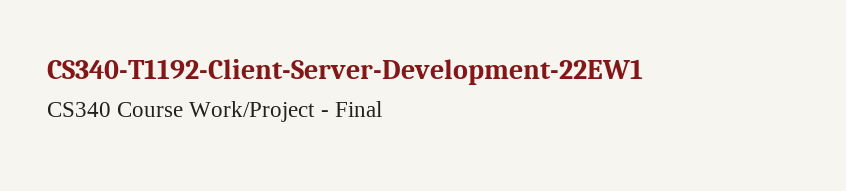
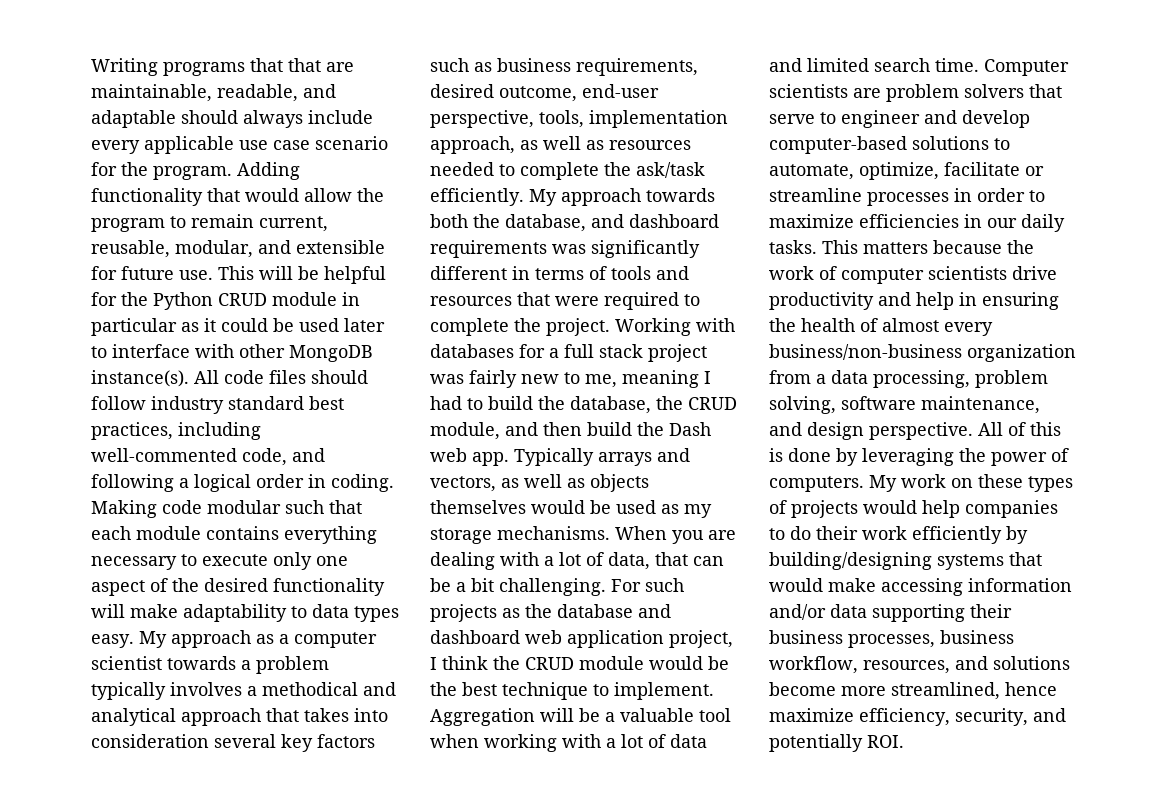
[47,59,643,85] [47,101,382,122] CS340-T1192-Client-Server-Development-22EW1 // CS340 Course Work/Project - Final -> [91,58,354,76] [91,84,336,102] [91,110,373,128] [91,136,388,154] [91,162,300,180] [91,188,384,206] [91,214,328,232] [91,240,385,258] [91,266,386,284] [91,292,360,310] [91,318,385,336] [91,344,373,362] [91,370,368,387] [91,396,344,414] [91,422,261,440] [91,448,325,466] [91,474,394,492] [91,500,362,518] [91,526,377,544] [91,552,348,570] [91,578,385,596] [91,604,399,622] [91,630,377,648] [91,656,329,674] [91,682,396,700] [91,708,388,726] [91,734,375,752] [430,58,698,76] [430,84,659,102] [430,110,728,128] [430,136,691,154] [430,162,705,180] [430,188,715,206] [430,214,719,232] [430,240,700,258] [430,266,689,280] [430,292,700,310] [430,318,735,336] [430,344,707,362] [430,370,711,388] [430,396,737,414] [430,422,711,440] [430,448,690,466] [430,474,649,492] [430,500,712,518] [430,526,736,544] [430,552,724,570] [430,578,684,596] [430,604,671,622] [430,630,733,648] [430,656,729,670] [430,682,714,700] [430,708,731,726] [430,734,707,752] [769,58,1069,76] [769,84,1062,102] [769,110,1030,128] [769,136,1010,154] [769,162,1044,180] [769,188,1045,206] [769,214,1065,232] [769,240,1034,254] [769,266,1057,284] [769,292,1059,310] [769,318,993,336] [769,344,1076,362] [769,370,1048,388] [769,396,1040,414] [769,422,1061,440] [769,448,1069,466] [769,474,1073,492] [769,500,1058,518] [769,526,1028,544] [769,552,1042,570] [769,578,1072,596] [769,604,1012,622] [769,630,1014,648] [769,656,1070,674] [769,682,1057,700] [769,708,1066,726] [769,734,904,752] Writing programs that that are maintainable, readable, and adaptable should always include every applicable use case scenario for the program. Adding functionality that would allow the program to remain current, reusable, modular, and extensible for future use. This will be helpful for the Python CRUD module in particular as it could be used later to interface with other MongoDB instance(s). All code files should follow industry standard best practices, including well-commented code, and following a logical order in coding. Making code modular such that each module contains everything necessary to execute only one aspect of the desired functionality will make adaptability to data types easy. My approach as a computer scientist towards a problem typically involves a methodical and analytical approach that takes into consideration several key factors such as business requirements, desired outcome, end-user perspective, tools, implementation approach, as well as resources needed to complete the ask/task efficiently. My approach towards both the database, and dashboard requirements was significantly different in terms of tools and resources that were required to complete the project. Working with databases for a full stack project was fairly new to me, meaning I had to build the database, the CRUD module, and then build the Dash web app. Typically arrays and vectors, as well as objects themselves would be used as my storage mechanisms. When you are dealing with a lot of data, that can be a bit challenging. For such projects as the database and dashboard web application project, I think the CRUD module would be the best technique to implement. Aggregation will be a valuable tool when working with a lot of data and limited search time. Computer scientists are problem solvers that serve to engineer and develop computer-based solutions to automate, optimize, facilitate or streamline processes in order to maximize efficiencies in our daily tasks. This matters because the work of computer scientists drive productivity and help in ensuring the health of almost every business/non-business organization from a data processing, problem solving, software maintenance, and design perspective. All of this is done by leveraging the power of computers. My work on these types of projects would help companies to do their work efficiently by building/designing systems that would make accessing information and/or data supporting their business processes, business workflow, resources, and solutions become more streamlined, hence maximize efficiency, security, and potentially ROI.

